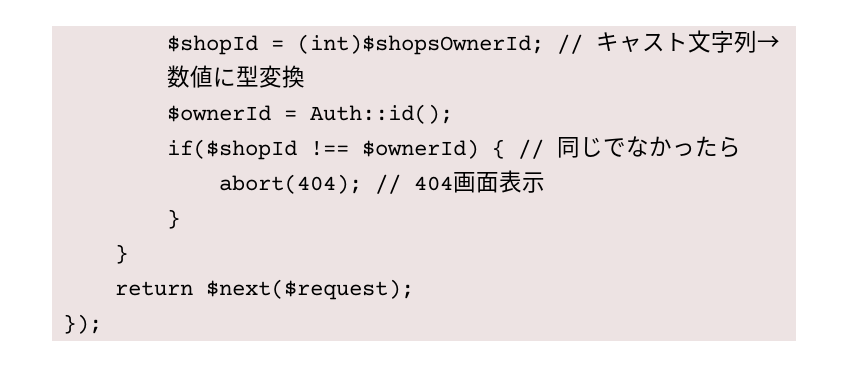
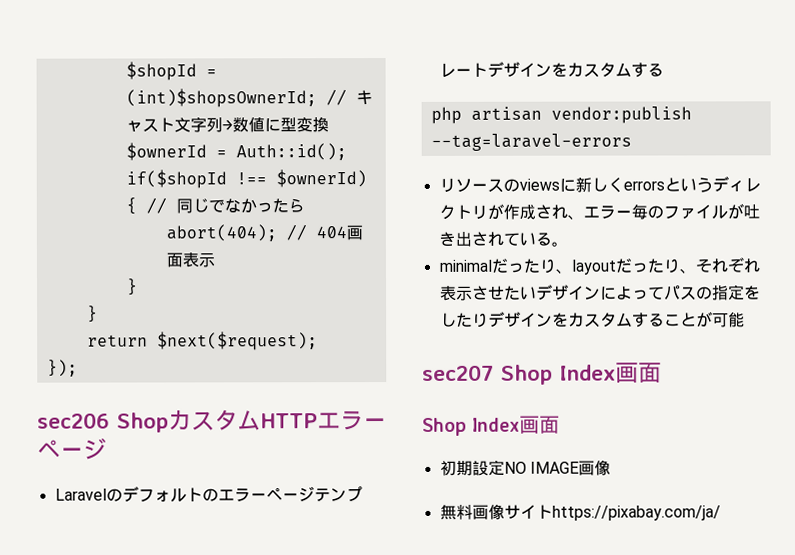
(103, 324) none -> [37,409,387,433] [37,437,107,460] [54,486,363,503] [438,61,664,78] [430,106,692,124] [430,133,632,151] [438,176,761,193] [438,203,760,220] [438,231,568,247] [438,257,760,275] [439,284,761,301] [439,311,745,328] [422,362,662,385] [422,415,560,436] [439,459,611,476] [439,504,721,521] // sec206 ShopカスタムHTTPエラーページ // Laravelのデフォルトのエラーページテンプレートデザインをカスタムする // php artisan vendor:publish --tag=laravel-errors // リソースのviewsに新しくerrorsというディレクトリが作成され、エラー毎のファイルが吐き出されている。 // minimalだったり、layoutだったり、それぞれ表示させたいデザインによってパスの指定をしたりデザインをカスタムすることが可能 // sec207 Shop Index画面 // Shop Index画面 // 初期設定NO IMAGE画像 // 無料画像サイトhttps://pixabay.com/ja/

